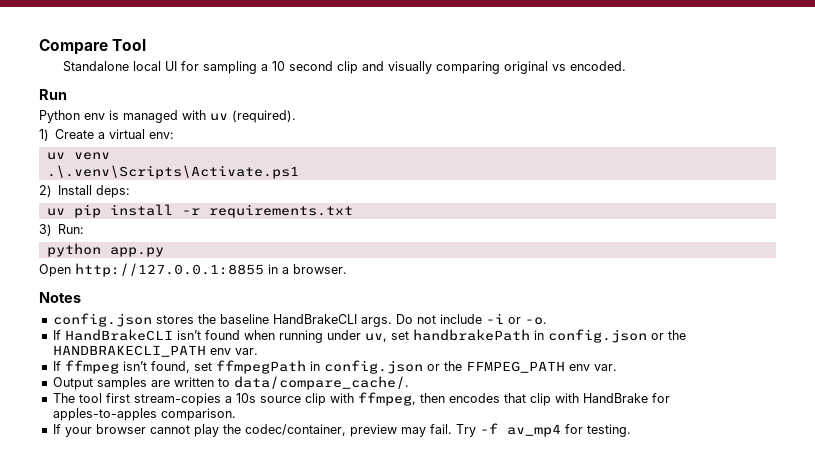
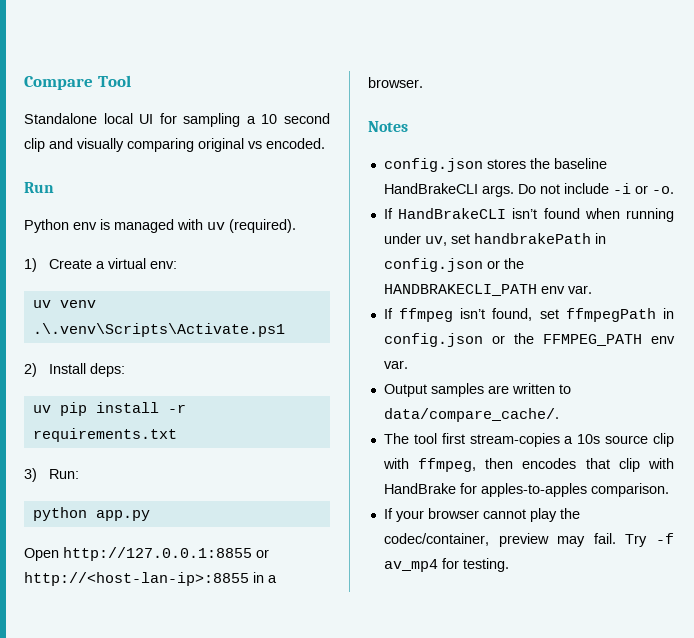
(264, 270) none -> [256,549,269,558] [24,572,249,586] or http://<host-lan-ip>:8855

